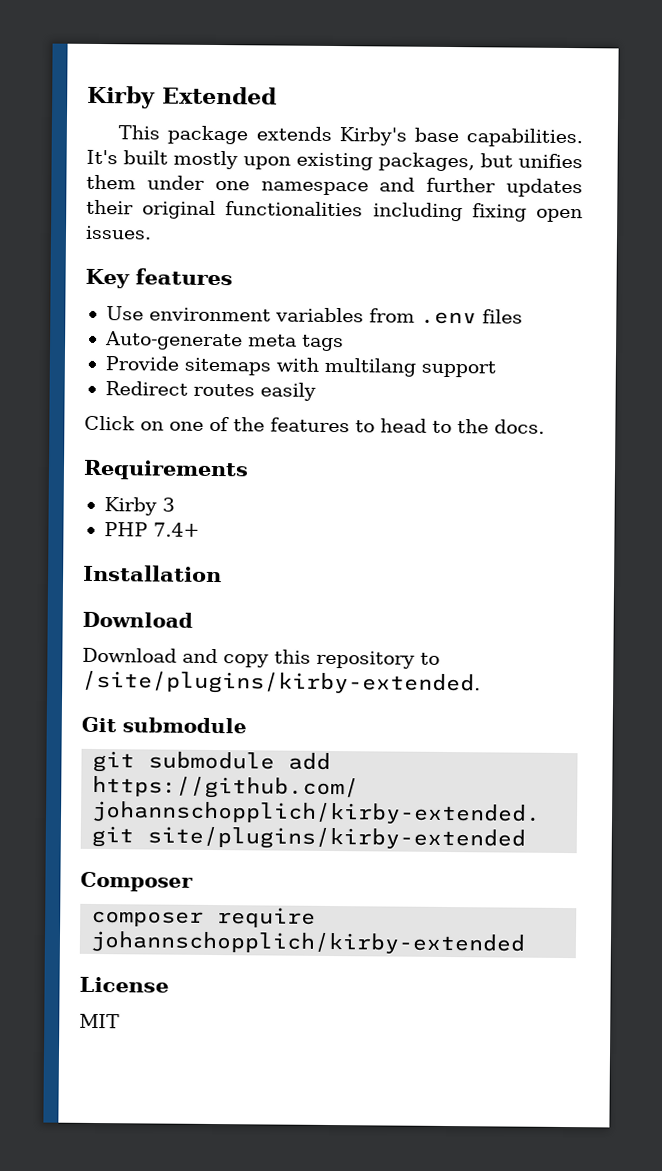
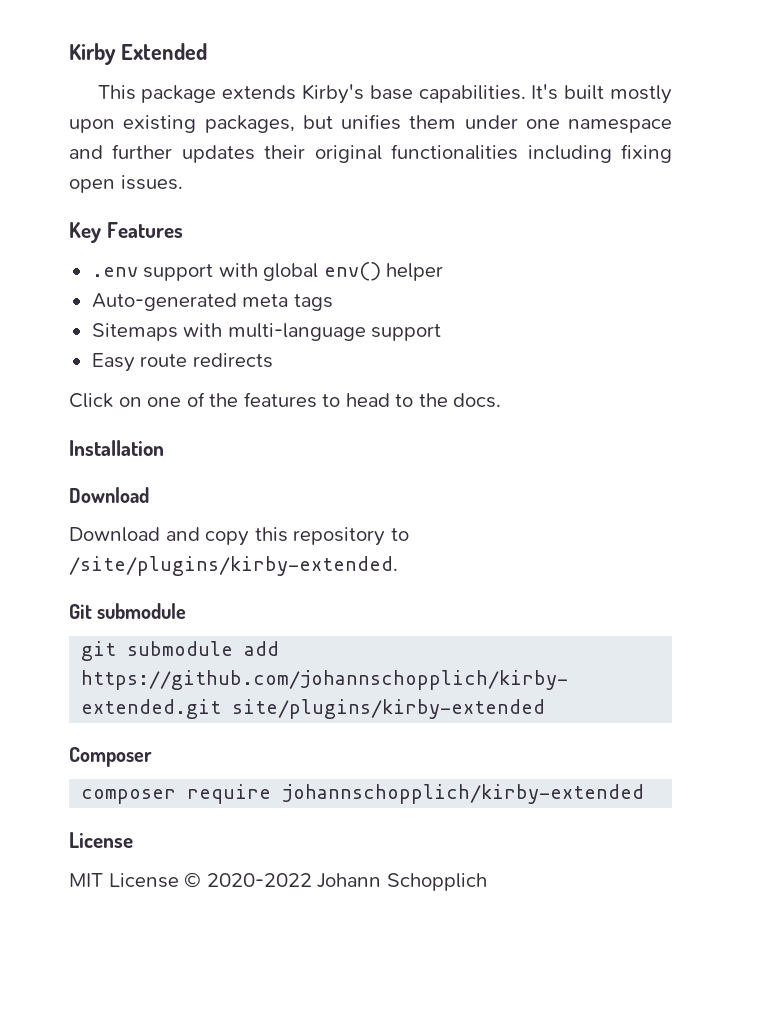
[135,268,233,286] [105,306,523,325] [104,331,344,352] [104,356,496,378] [104,381,316,401] features // Use environment variables from .env files // Auto-generate meta tags // Provide sitemaps with multilang support // Redirect routes easily -> [106,222,183,238] [91,262,444,281] [91,293,333,311] [91,323,442,341] [91,353,273,372] Features // .env support with global env() helper // Auto-generated meta tags // Sitemaps with multi-language support // Easy route redirects
[83,459,249,481] [103,497,175,516] [103,522,200,537] // Requirements // Kirby 3 // PHP 7.4+ -> (502, 400) none
(120, 1021) none -> [108,872,487,891] License © 2020-2022 Johann Schopplich

